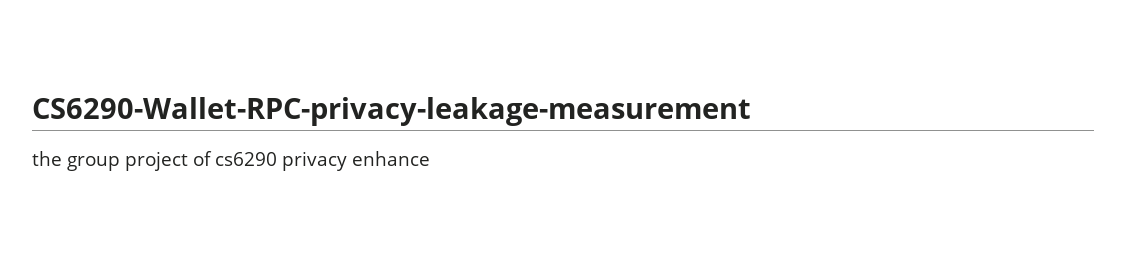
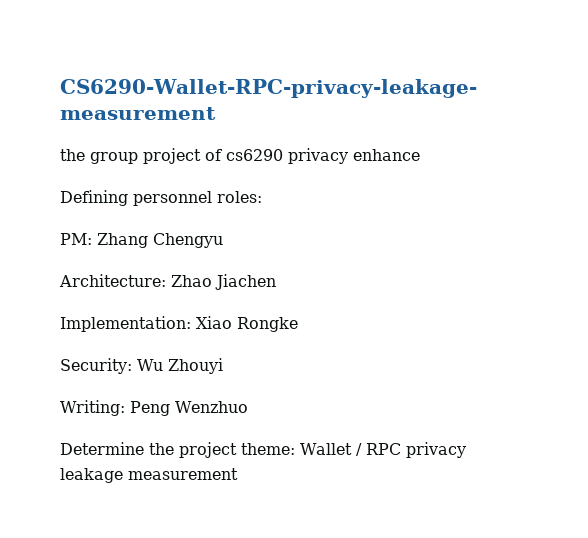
(430, 158) none -> [60,190,262,206] [60,233,223,248] [59,274,276,290] [60,316,298,332] [60,358,223,374] [60,400,248,416] [60,442,466,458] [60,468,238,483] // Defining personnel roles: // PM: Zhang Chengyu // Architecture: Zhao Jiachen // Implementation: Xiao Rongke // Security: Wu Zhouyi // Writing: Peng Wenzhuo // Determine the project theme: Wallet / RPC privacy leakage measurement

